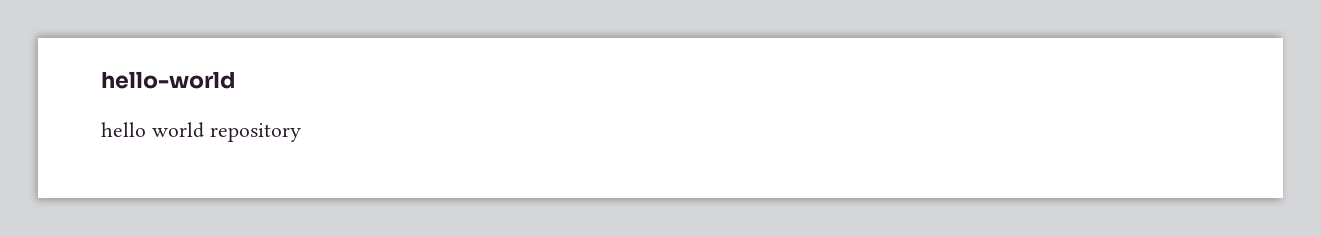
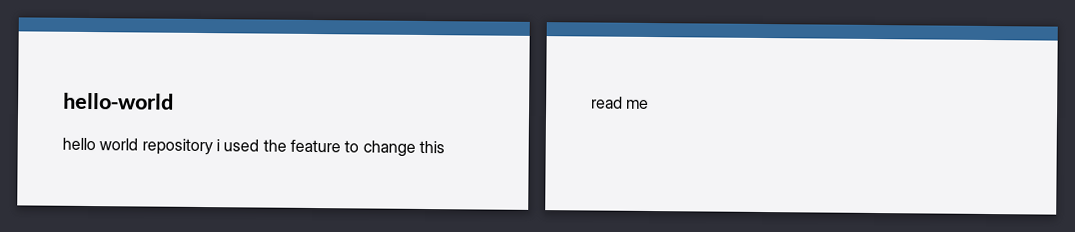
(301, 132) none -> [215,139,445,157] [591,96,650,109] i used the feature to change this read me

